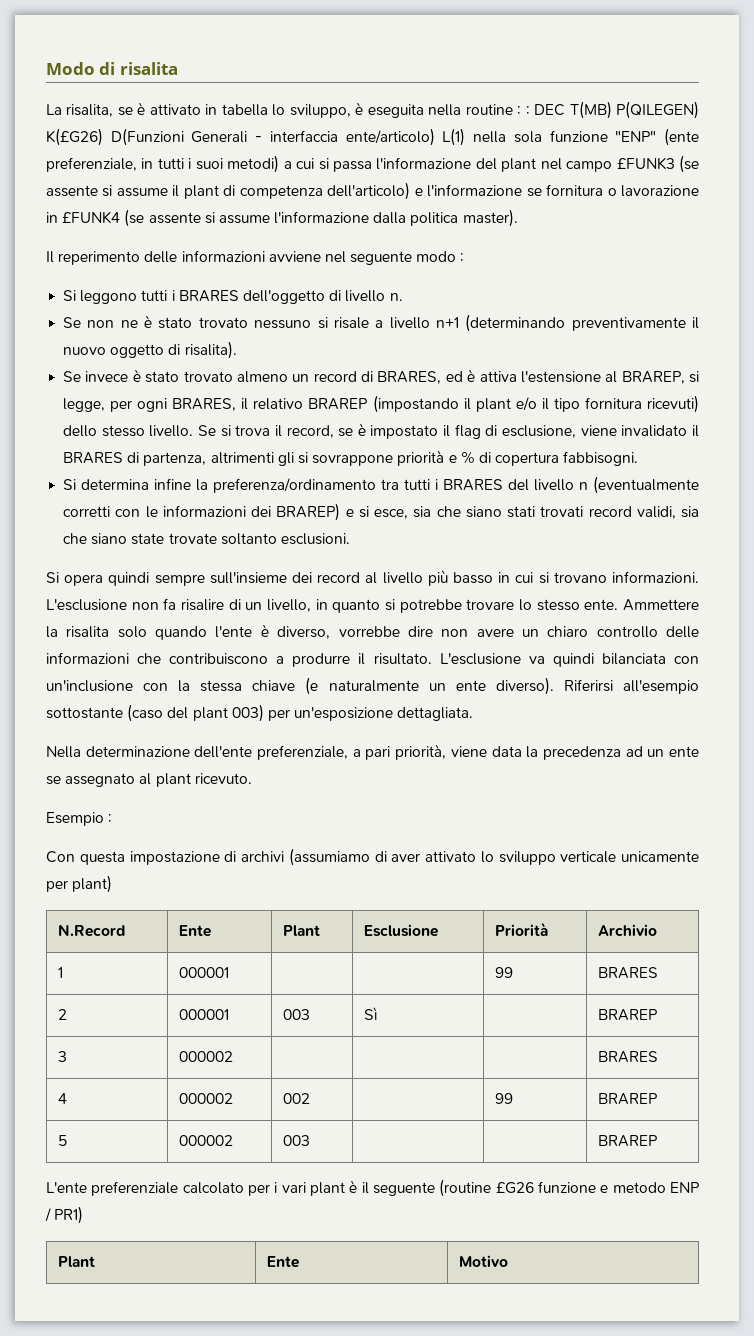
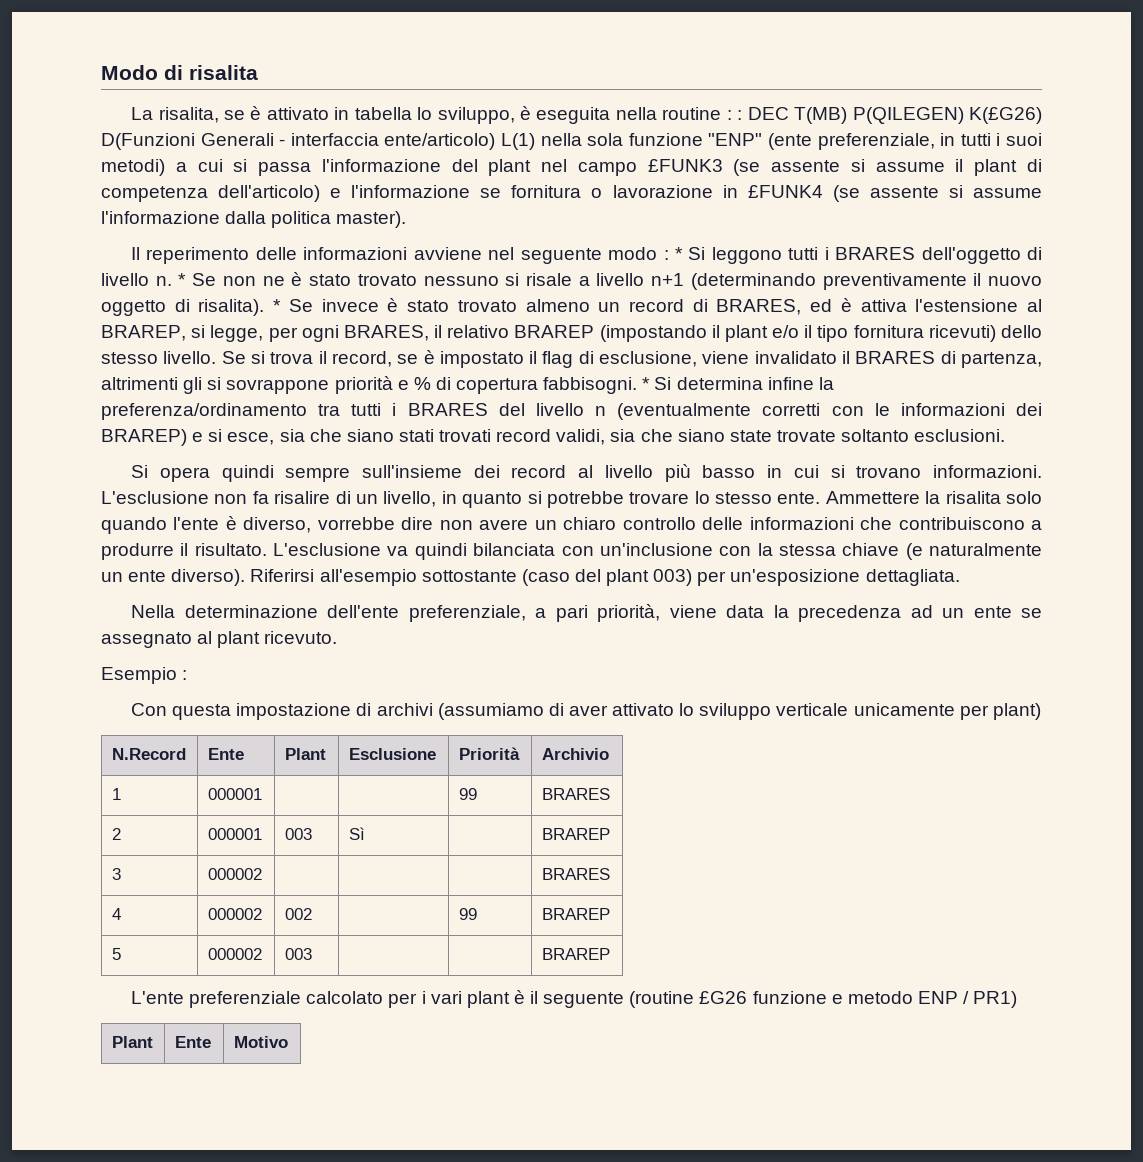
(465, 257) // -> [674,247,683,260] *
(403, 297) // -> [178,273,187,286] *
(237, 350) // -> [273,299,282,312] *
(639, 458) // -> [642,377,651,390] *

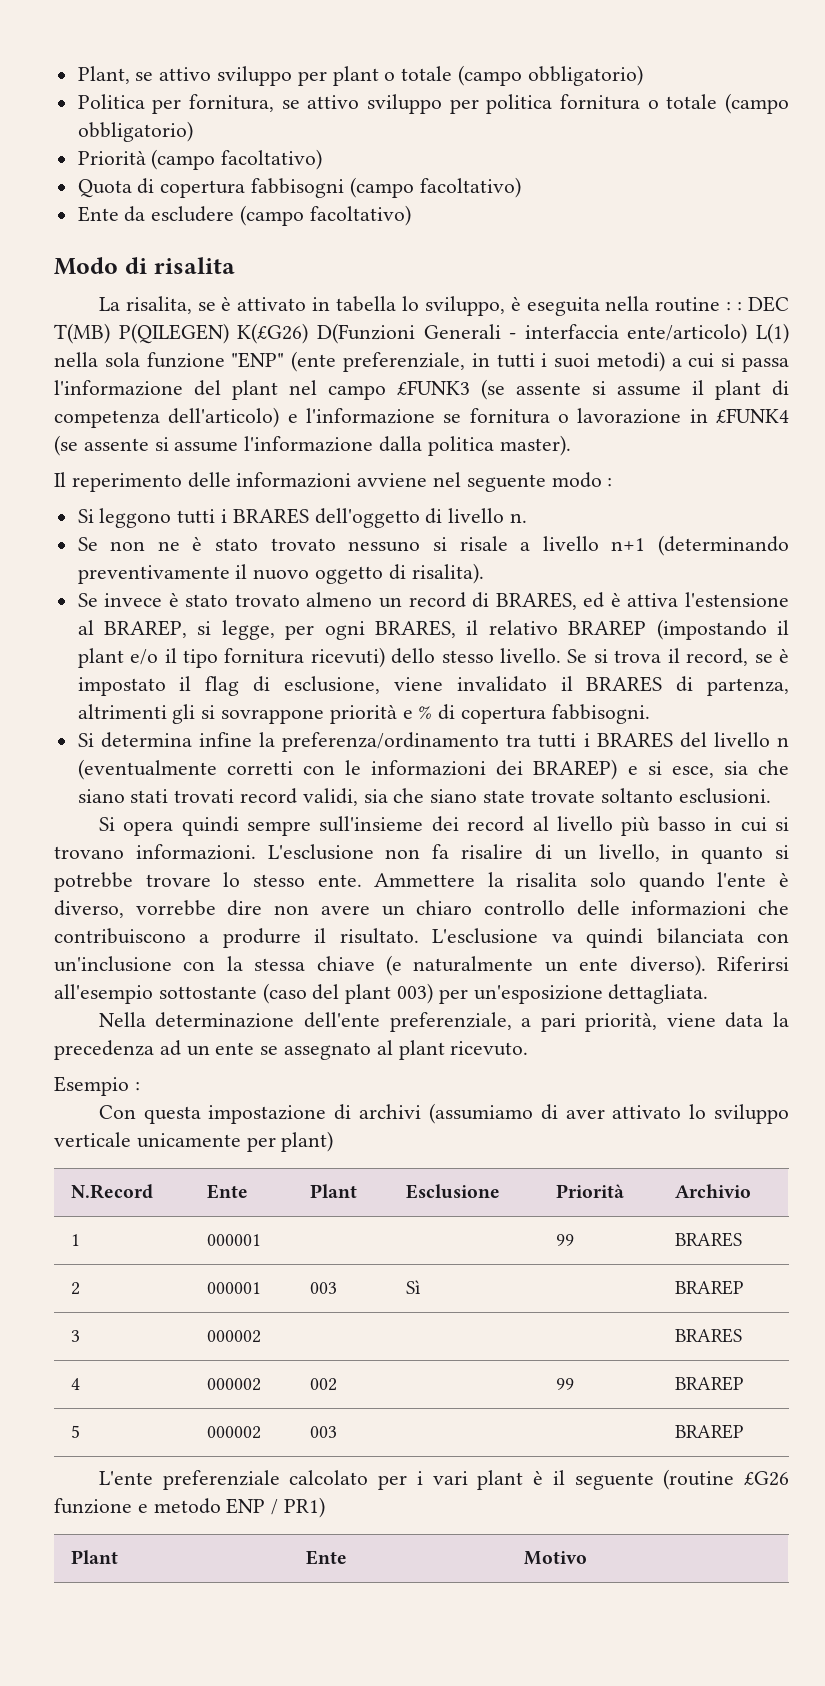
(101, 72) none -> [77,65,643,86] [77,93,789,114] [77,121,193,142] [77,149,323,170] [77,177,521,198] [77,205,411,226] Plant, se attivo sviluppo per plant o totale (campo obbligatorio) // Politica per fornitura, se attivo sviluppo per politica fornitura o totale (campo obbligatorio) // Priorità (campo facoltativo) // Quota di copertura fabbisogni (campo facoltativo) // Ente da escludere (campo facoltativo) //
[674,247,683,260] * -> (613, 482) //
[178,273,187,286] * -> (528, 518) //
[273,299,282,312] * -> (484, 573) //
[642,377,651,390] * -> (650, 714) //

